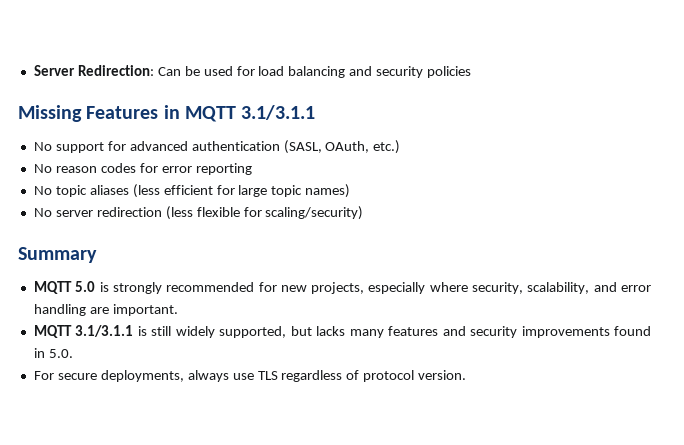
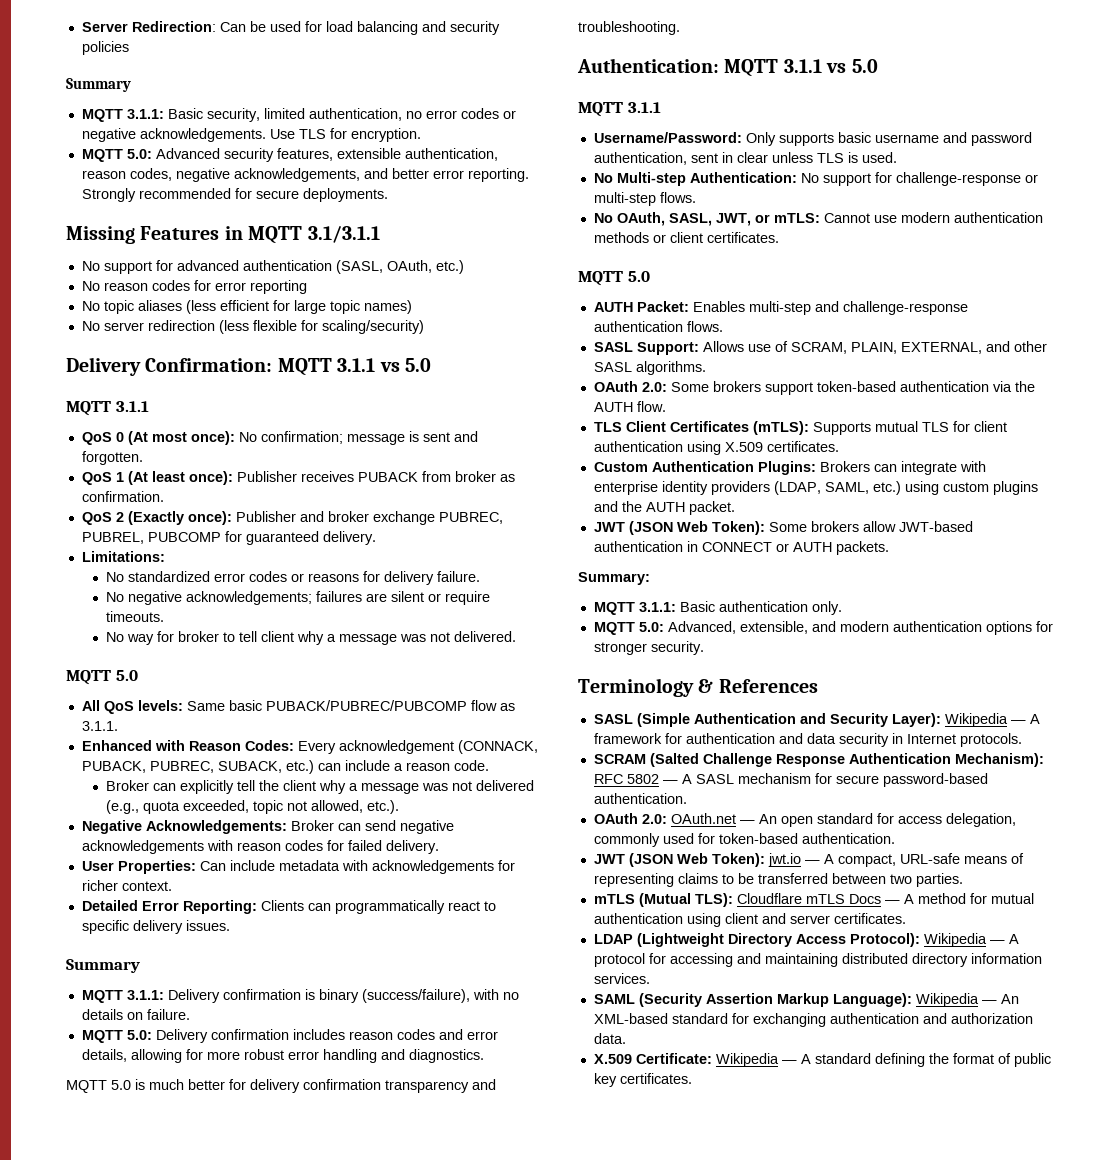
(472, 72) none -> [66,78,131,92] [81,108,516,122] [81,128,421,142] [81,148,498,162] [81,168,529,182] [81,188,388,202] // Summary // MQTT 3.1.1: Basic security, limited authentication, no error codes or negative acknowledgements. Use TLS for encryption. // MQTT 5.0: Advanced security features, extensible authentication, reason codes, negative acknowledgements, and better error reporting. Strongly recommended for secure deployments.
[18,247,97,263] [33,281,652,294] [33,304,178,316] [33,325,651,338] [33,348,73,358] [33,370,467,382] Summary // MQTT 5.0 is strongly recommended for new projects, especially where security, scalability, and error handling are important. // MQTT 3.1/3.1.1 is still widely supported, but lacks many features and security improvements found in 5.0. // For secure deployments, always use TLS regardless of protocol version. -> [66,357,431,376] [66,401,149,416] [81,431,478,445] [81,451,143,465] [81,471,515,485] [81,491,164,502] [81,511,503,525] [81,531,376,545] [81,551,165,562] [105,571,480,585] [105,591,490,605] [105,611,164,622] [105,631,516,645] [66,670,138,685] [81,700,515,714] [81,721,118,731] [81,740,538,754] [81,760,489,774] [105,780,534,794] [105,800,399,814] [81,820,454,834] [81,840,439,854] [81,860,515,874] [81,880,172,891] [81,900,496,914] [81,920,230,934] [66,959,140,973] [81,989,519,1003] [81,1009,190,1020] [81,1029,498,1043] [81,1049,484,1063] [66,1079,496,1093] [578,21,680,35] [577,58,878,77] [578,102,661,117] [593,132,1032,146] [593,152,897,165] [593,172,1038,186] [593,192,696,206] [593,212,1043,226] [593,232,779,243] [578,271,650,286] [593,301,968,315] [593,321,723,332] [593,341,1047,355] [593,361,706,375] [593,381,1035,395] [593,401,666,412] [593,421,1007,435] [593,441,839,455] [593,461,986,475] [593,481,1038,495] [593,501,735,515] [593,521,973,535] [593,541,889,555] [578,572,650,585] [593,601,842,615] [593,621,1053,635] [593,641,704,655] [578,678,818,697] [593,713,1040,727] [593,733,1022,747] [593,753,1044,767] [593,773,988,787] [593,793,687,804] [593,813,1016,827] [593,833,895,847] [593,853,1024,867] [593,873,963,887] [593,893,1034,907] [593,913,906,927] [593,933,1019,947] [593,953,1042,967] [593,973,650,984] [593,993,1019,1007] [593,1013,1033,1027] [593,1033,626,1044] [593,1053,1051,1067] [593,1073,692,1087] Delivery Confirmation: MQTT 3.1.1 vs 5.0 // MQTT 3.1.1 // QoS 0 (At most once): No confirmation; message is sent and forgotten. // QoS 1 (At least once): Publisher receives PUBACK from broker as confirmation. // QoS 2 (Exactly once): Publisher and broker exchange PUBREC, PUBREL, PUBCOMP for guaranteed delivery. // Limitations: // No standardized error codes or reasons for delivery failure. // No negative acknowledgements; failures are silent or require timeouts. // No way for broker to tell client why a message was not delivered. // MQTT 5.0 // All QoS levels: Same basic PUBACK/PUBREC/PUBCOMP flow as 3.1.1. // Enhanced with Reason Codes: Every acknowledgement (CONNACK, PUBACK, PUBREC, SUBACK, etc.) can include a reason code. // Broker can explicitly tell the client why a message was not delivered (e.g., quota exceeded, topic not allowed, etc.). // Negative Acknowledgements: Broker can send negative acknowledgements with reason codes for failed delivery. // User Properties: Can include metadata with acknowledgements for richer context. // Detailed Error Reporting: Clients can programmatically react to specific delivery issues. // Summary // MQTT 3.1.1: Delivery confirmation is binary (success/failure), with no details on failure. // MQTT 5.0: Delivery confirmation includes reason codes and error details, allowing for more robust error handling and diagnostics. // MQTT 5.0 is much better for delivery confirmation transparency and troubleshooting. // Authentication: MQTT 3.1.1 vs 5.0 // MQTT 3.1.1 // Username/Password: Only supports basic username and password authentication, sent in clear unless TLS is used. // No Multi-step Authentication: No support for challenge-response or multi-step flows. // No OAuth, SASL, JWT, or mTLS: Cannot use modern authentication methods or client certificates. // MQTT 5.0 // AUTH Packet: Enables multi-step and challenge-response authentication flows. // SASL Support: Allows use of SCRAM, PLAIN, EXTERNAL, and other SASL algorithms. // OAuth 2.0: Some brokers support token-based authentication via the AUTH flow. // TLS Client Certificates (mTLS): Supports mutual TLS for client authentication using X.509 certificates. // Custom Authentication Plugins: Brokers can integrate with enterprise identity providers (LDAP, SAML, etc.) using custom plugins and the AUTH packet. // JWT (JSON Web Token): Some brokers allow JWT-based authentication in CONNECT or AUTH packets. // Summary: // MQTT 3.1.1: Basic authentication only. // MQTT 5.0: Advanced, extensible, and modern authentication options for stronger security. // Terminology & References // SASL (Simple Authentication and Security Layer): Wikipedia — A framework for authentication and data security in Internet protocols. // SCRAM (Salted Challenge Response Authentication Mechanism): RFC 5802 — A SASL mechanism for secure password-based authentication. // OAuth 2.0: OAuth.net — An open standard for access delegation, commonly used for token-based authentication. // JWT (JSON Web Token): jwt.io — A compact, URL-safe means of representing claims to be transferred between two parties. // mTLS (Mutual TLS): Cloudflare mTLS Docs — A method for mutual authentication using client and server certificates. // LDAP (Lightweight Directory Access Protocol): Wikipedia — A protocol for accessing and maintaining distributed directory information services. // SAML (Security Assertion Markup Language): Wikipedia — An XML-based standard for exchanging authentication and authorization data. // X.509 Certificate: Wikipedia — A standard defining the format of public key certificates.

